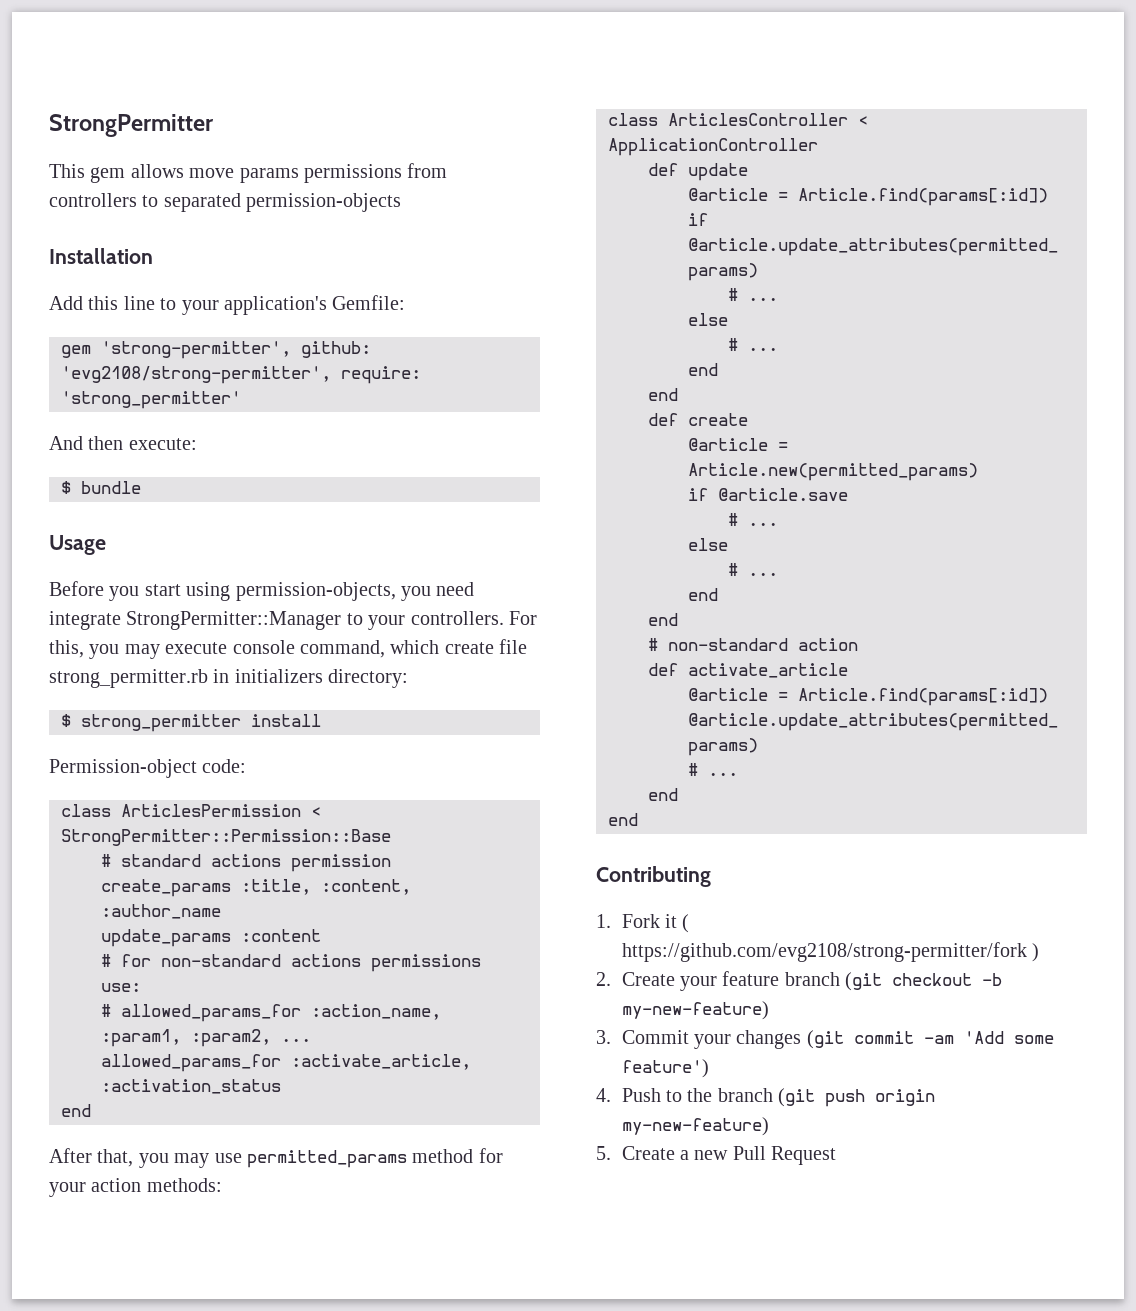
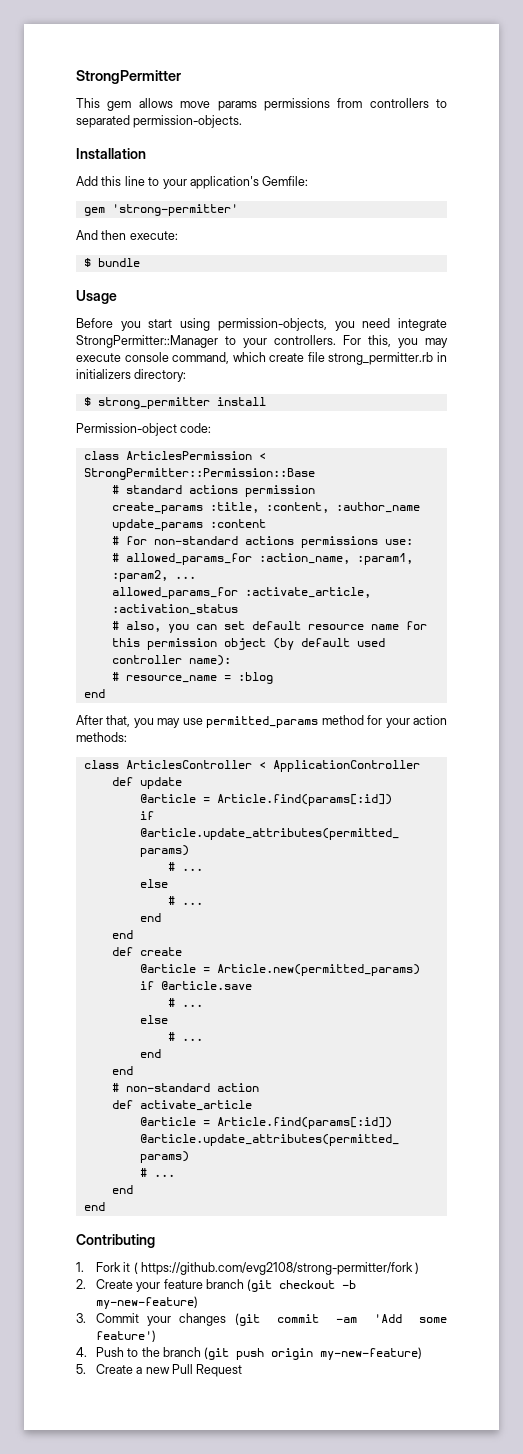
[246,193,402,212] permission-objects -> [133,115,243,128] permission-objects.
[101,341,371,359] [61,366,421,384] [61,391,241,409] 'strong-permitter', github: 'evg2108/strong-permitter', require: 'strong_permitter' -> [111,204,238,216] 'strong-permitter'
(281, 1086) none -> [111,621,427,633] [111,638,385,650] [111,655,231,666] [111,672,273,684] // # also, you can set default resource name for this permission object (by default used controller name): // # resource_name = :blog

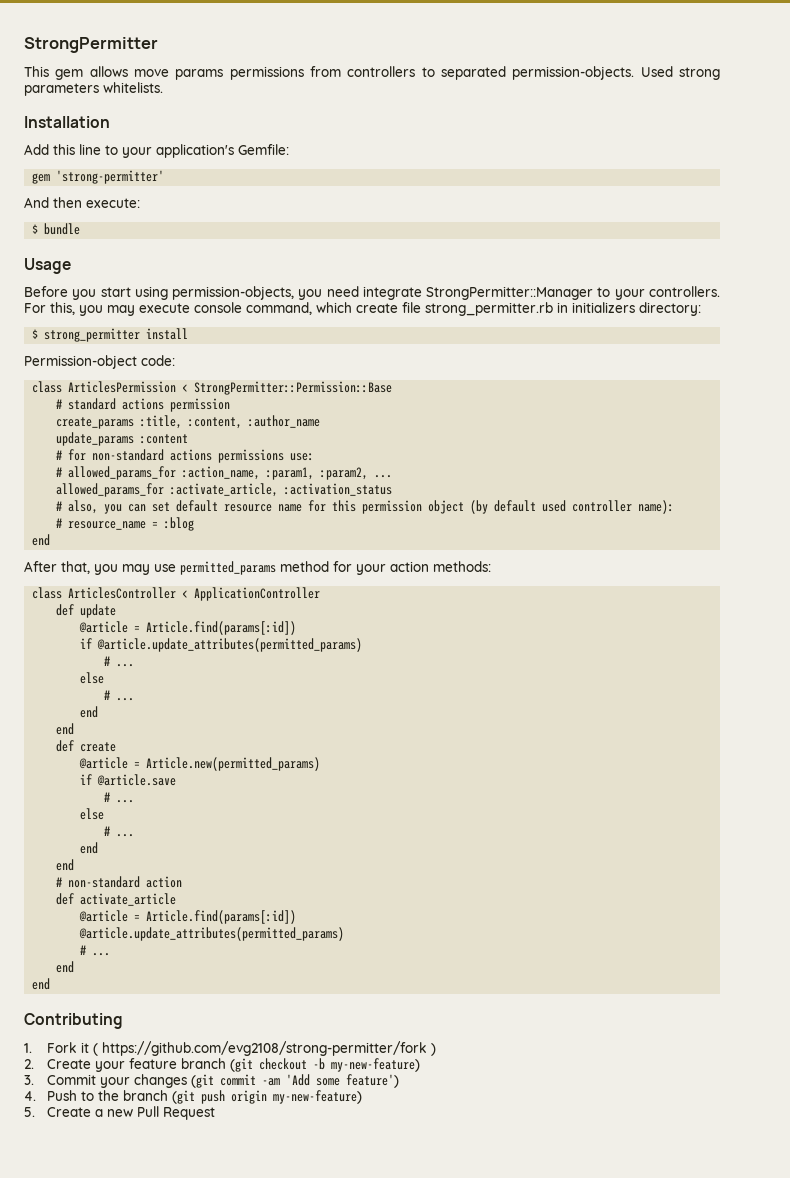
(243, 121) none -> [640,66,720,80] [24,82,163,96] Used strong parameters whitelists.

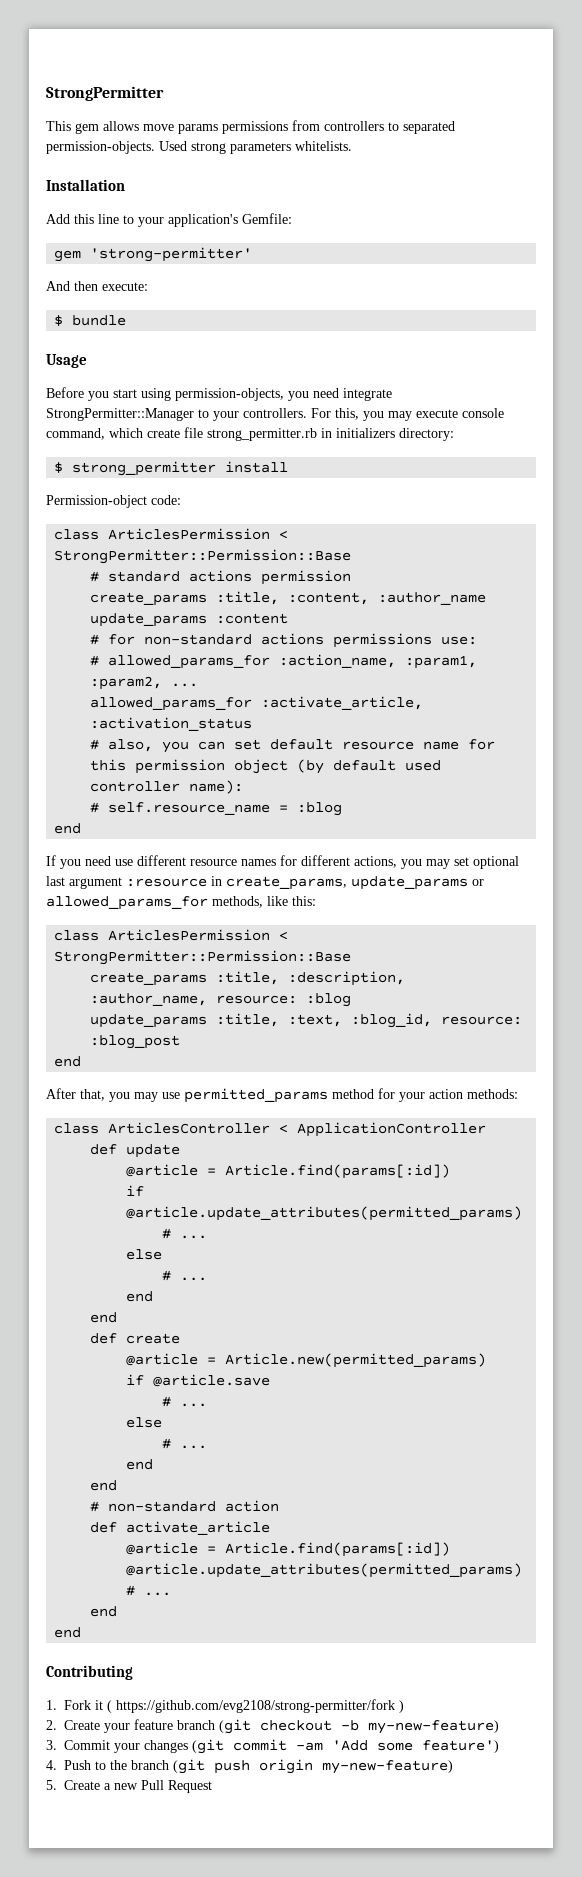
[68,521,147,530] resource_name -> [108,802,271,815] self.resource_name
(51, 540) none -> [46,855,519,869] [46,876,484,890] [46,896,316,910] [54,929,289,941] [54,950,352,965] [90,971,406,986] [90,993,352,1007] [90,1013,523,1028] [90,1035,181,1049] [54,1056,82,1067] // If you need use different resource names for different actions, you may set optional last argument :resource in create_params, update_params or allowed_params_for methods, like this: // class ArticlesPermission < StrongPermitter::Permission::Base // create_params :title, :description, :author_name, resource: :blog // update_params :title, :text, :blog_id, resource: :blog_post // end

